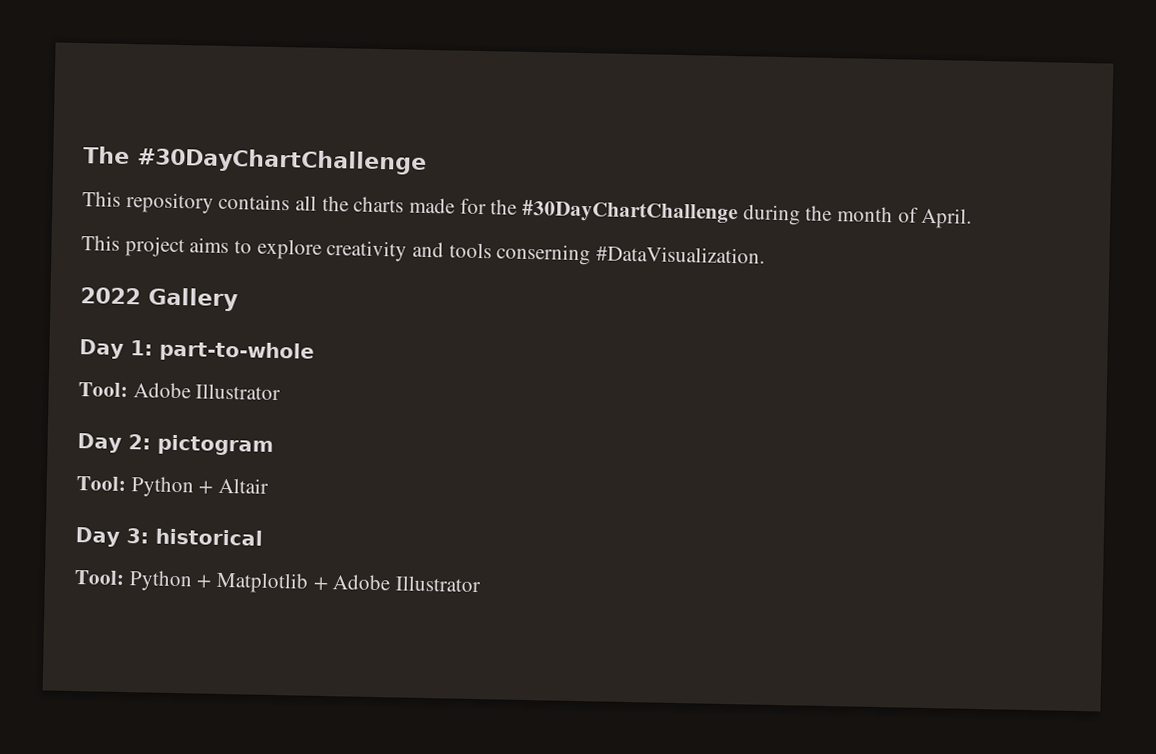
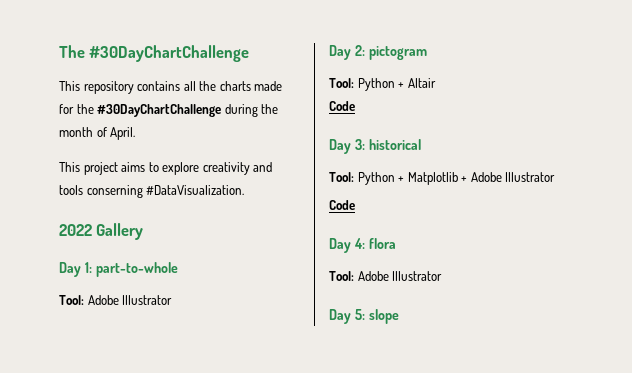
(270, 485) none -> [329,101,355,111] // Code
(482, 584) none -> [329,200,355,210] [329,238,396,253] [329,271,443,281] [329,309,399,324] // Code // Day 4: flora // Tool: Adobe Illustrator // Day 5: slope

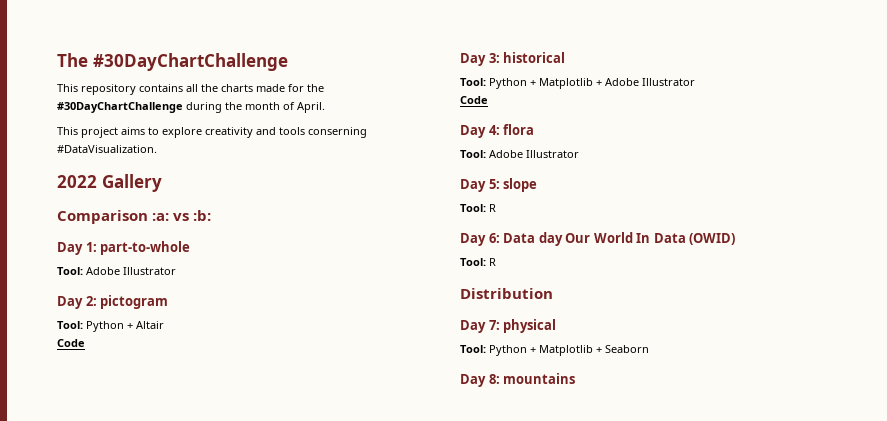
(144, 231) none -> [57,210,212,224] // Comparison :a: vs :b:
(399, 316) none -> [460,204,496,212] [460,232,736,246] [460,258,496,266] [460,288,553,299] [460,319,557,333] [460,345,649,356] [460,373,576,387] // Tool: R // Day 6: Data day Our World In Data (OWID) // Tool: R // Distribution // Day 7: physical // Tool: Python + Matplotlib + Seaborn // Day 8: mountains

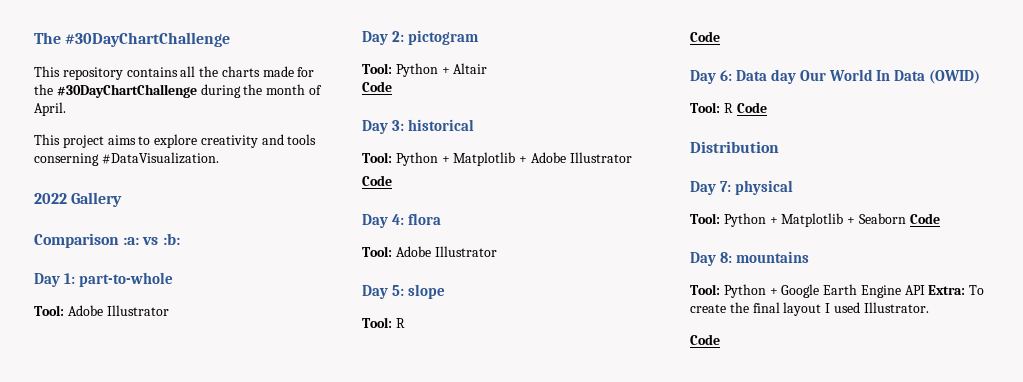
(496, 208) none -> [690,31,720,42] // Code
(496, 262) none -> [736,102,767,113] Code
(649, 349) none -> [909,213,940,224] Code
(576, 378) none -> [690,284,985,298] [690,302,929,316] [690,334,720,345] // Tool: Python + Google Earth Engine API Extra: To create the final layout I used Illustrator. // Code

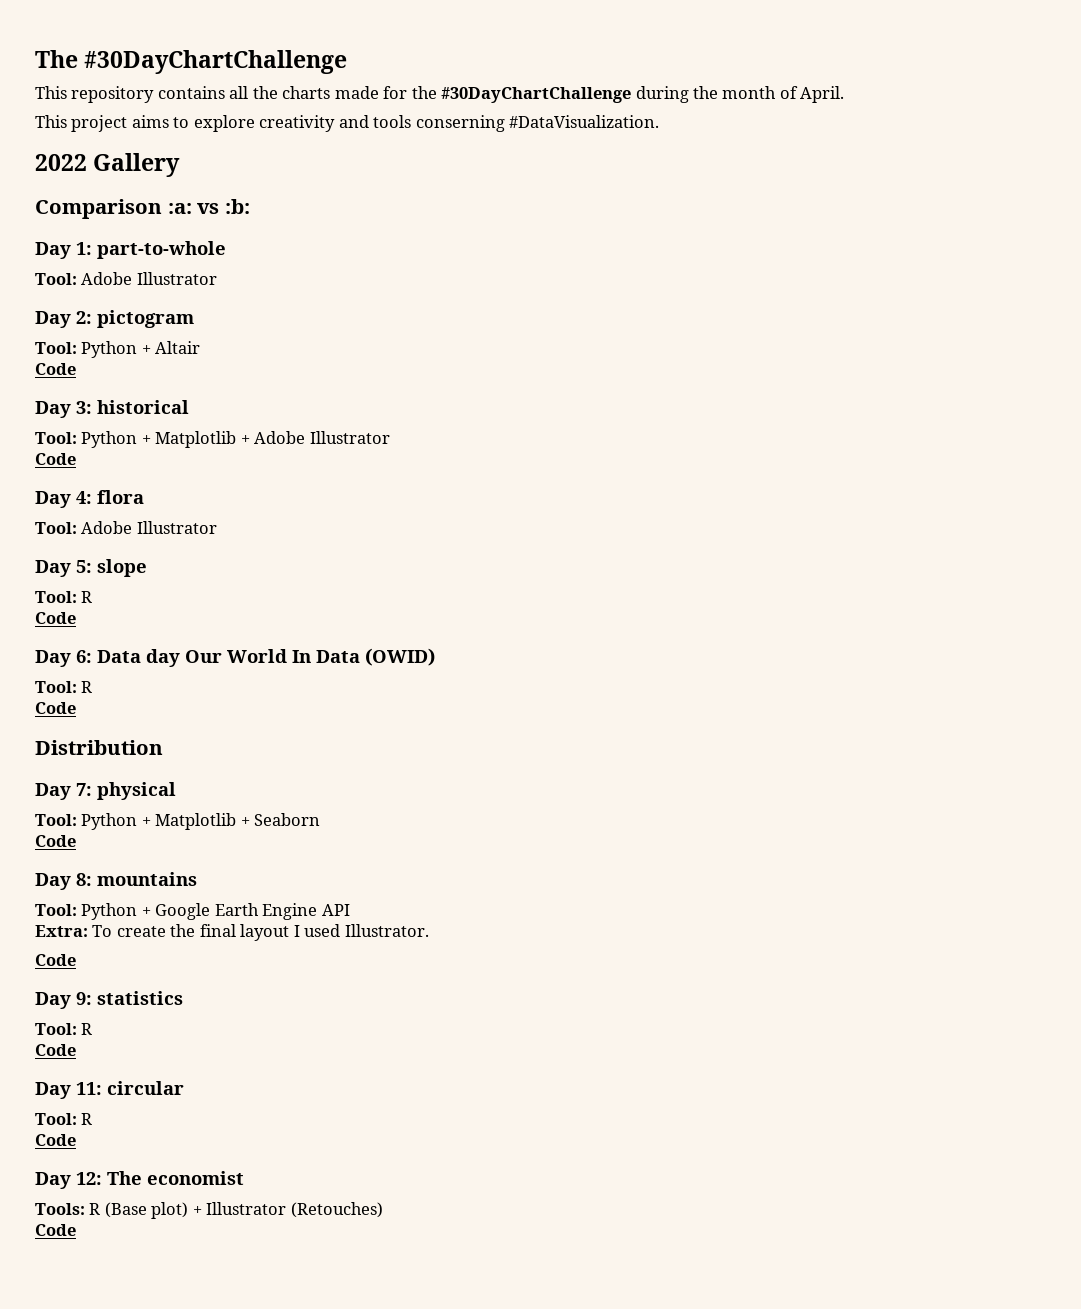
(733, 108) none -> (93, 687) //
(906, 218) none -> (321, 819) //
(925, 290) none -> (350, 910) //
(720, 339) none -> [35,991,183,1009] [35,1023,93,1035] [35,1044,76,1056] [35,1081,184,1099] [35,1113,93,1125] [35,1134,76,1146] [35,1171,244,1189] [35,1202,383,1219] [35,1224,76,1236] // Day 9: statistics // Tool: R // Code // Day 11: circular // Tool: R // Code // Day 12: The economist // Tools: R (Base plot) + Illustrator (Retouches) // Code

